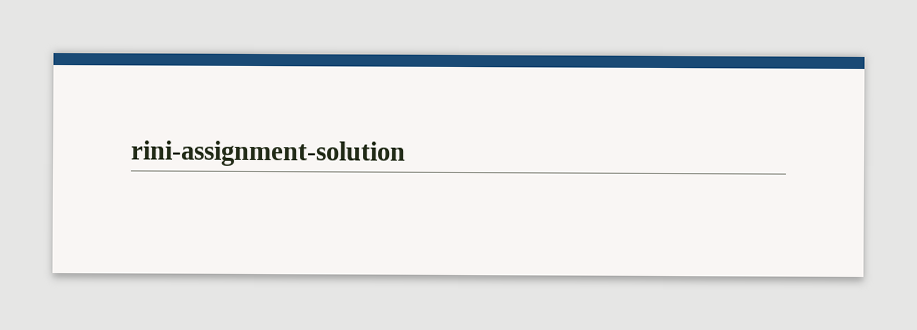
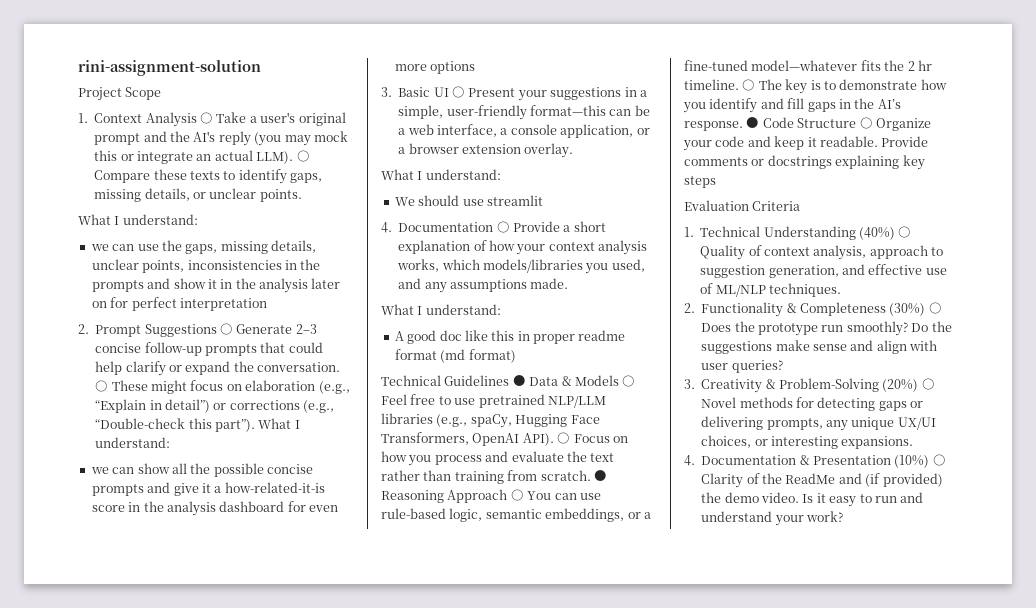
(406, 153) none -> [78,87,162,101] [78,112,346,127] [94,131,348,146] [94,150,310,164] [94,169,323,184] [94,188,302,202] [78,214,198,225] [90,240,316,254] [91,259,321,273] [91,278,341,293] [91,297,267,311] [78,323,317,337] [95,342,323,356] [95,361,341,376] [95,380,350,394] [95,399,335,413] [95,418,300,432] [95,437,171,448] [90,463,313,477] [91,482,325,496] [91,501,338,516] [394,61,476,74] [381,86,647,101] [398,105,650,120] [398,124,650,138] [398,143,574,158] [381,169,501,180] [394,195,543,206] [381,221,606,233] [398,240,648,255] [397,259,645,274] [398,278,569,293] [381,304,501,315] [394,330,626,344] [394,349,516,363] [381,375,636,387] [381,394,606,408] [381,413,600,428] [381,432,628,446] [381,451,615,466] [381,470,607,484] [381,489,601,503] [381,508,651,522] [684,60,932,71] [684,79,947,94] [683,98,901,113] [684,117,931,131] [683,136,929,151] [684,155,925,170] [684,176,716,188] [684,200,801,211] [684,226,912,240] [700,245,944,260] [700,264,947,278] [700,283,842,297] [684,302,942,317] [701,321,952,336] [701,340,938,354] [701,360,783,373] [684,378,935,393] [701,397,924,411] [701,416,936,431] [701,435,914,449] [684,454,946,468] [701,473,943,488] [701,492,924,507] [701,511,843,526] // Project Scope // 1. Context Analysis ○ Take a user's original prompt and the AI's reply (you may mock this or integrate an actual LLM). ○ Compare these texts to identify gaps, missing details, or unclear points. // What I understand: // we can use the gaps, missing details, unclear points, inconsistencies in the prompts and show it in the analysis later on for perfect interpretation // 2. Prompt Suggestions ○ Generate 2–3 concise follow-up prompts that could help clarify or expand the conversation. ○ These might focus on elaboration (e.g., “Explain in detail”) or corrections (e.g., “Double-check this part”). What I understand: // we can show all the possible concise prompts and give it a how-related-it-is score in the analysis dashboard for even more options // 3. Basic UI ○ Present your suggestions in a simple, user-friendly format—this can be a web interface, a console application, or a browser extension overlay. // What I understand: // We should use streamlit // 4. Documentation ○ Provide a short explanation of how your context analysis works, which models/libraries you used, and any assumptions made. // What I understand: // A good doc like this in proper readme format (md format) // Technical Guidelines ● Data & Models ○ Feel free to use pretrained NLP/LLM libraries (e.g., spaCy, Hugging Face Transformers, OpenAI API). ○ Focus on how you process and evaluate the text rather than training from scratch. ● Reasoning Approach ○ You can use rule-based logic, semantic embeddings, or a fine-tuned model—whatever fits the 2 hr timeline. ○ The key is to demonstrate how you identify and fill gaps in the AI’s response. ● Code Structure ○ Organize your code and keep it readable. Provide comments or docstrings explaining key steps // Evaluation Criteria // 1. Technical Understanding (40%) ○ Quality of context analysis, approach to suggestion generation, and effective use of ML/NLP techniques. // 2. Functionality & Completeness (30%) ○ Does the prototype run smoothly? Do the suggestions make sense and align with user queries? // 3. Creativity & Problem-Solving (20%) ○ Novel methods for detecting gaps or delivering prompts, any unique UX/UI choices, or interesting expansions. // 4. Documentation & Presentation (10%) ○ Clarity of the ReadMe and (if provided) the demo video. Is it easy to run and understand your work?

